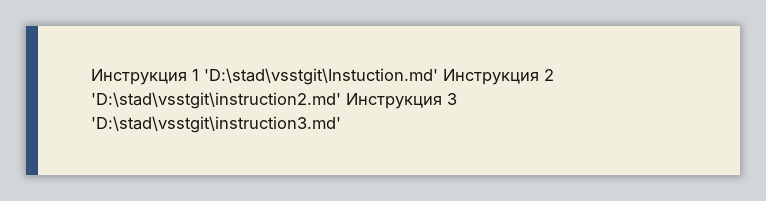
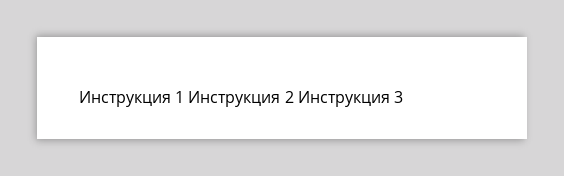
[204,68,438,85] 'D:\stad\vsstgit\Instuction.md' -> (185, 97) none
[91,92,341,109] 'D:\stad\vsstgit\instruction2.md' -> (294, 97) none
[91,116,341,133] 'D:\stad\vsstgit\instruction3.md' -> (403, 97) none

